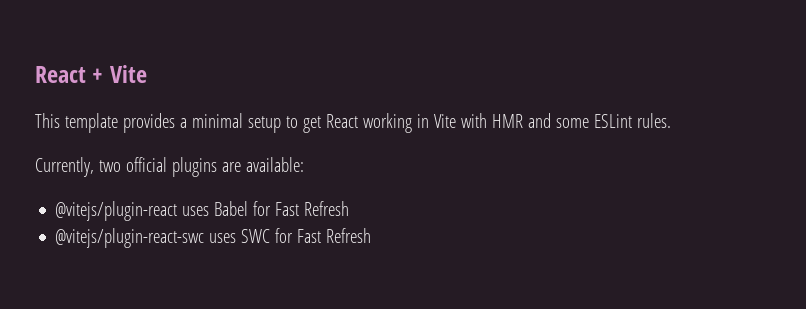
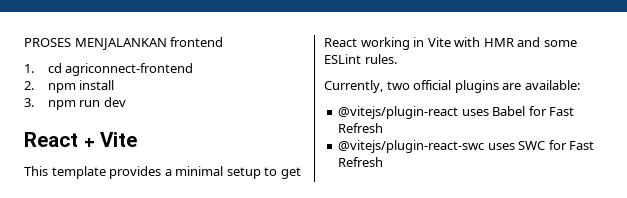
(35, 74) none -> [24,37,224,50] [24,63,194,76] [24,80,115,93] [24,97,126,110] PROSES MENJALANKAN frontend // 1. cd agriconnect-frontend // 2. npm install // 3. npm run dev //

